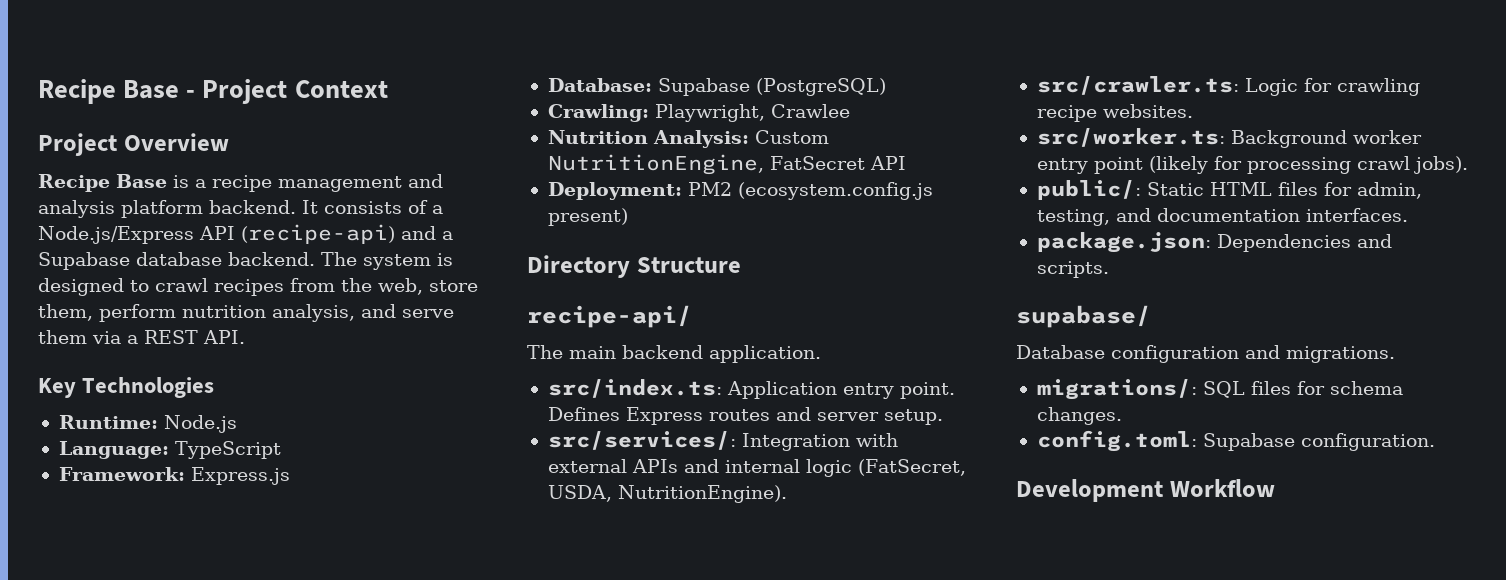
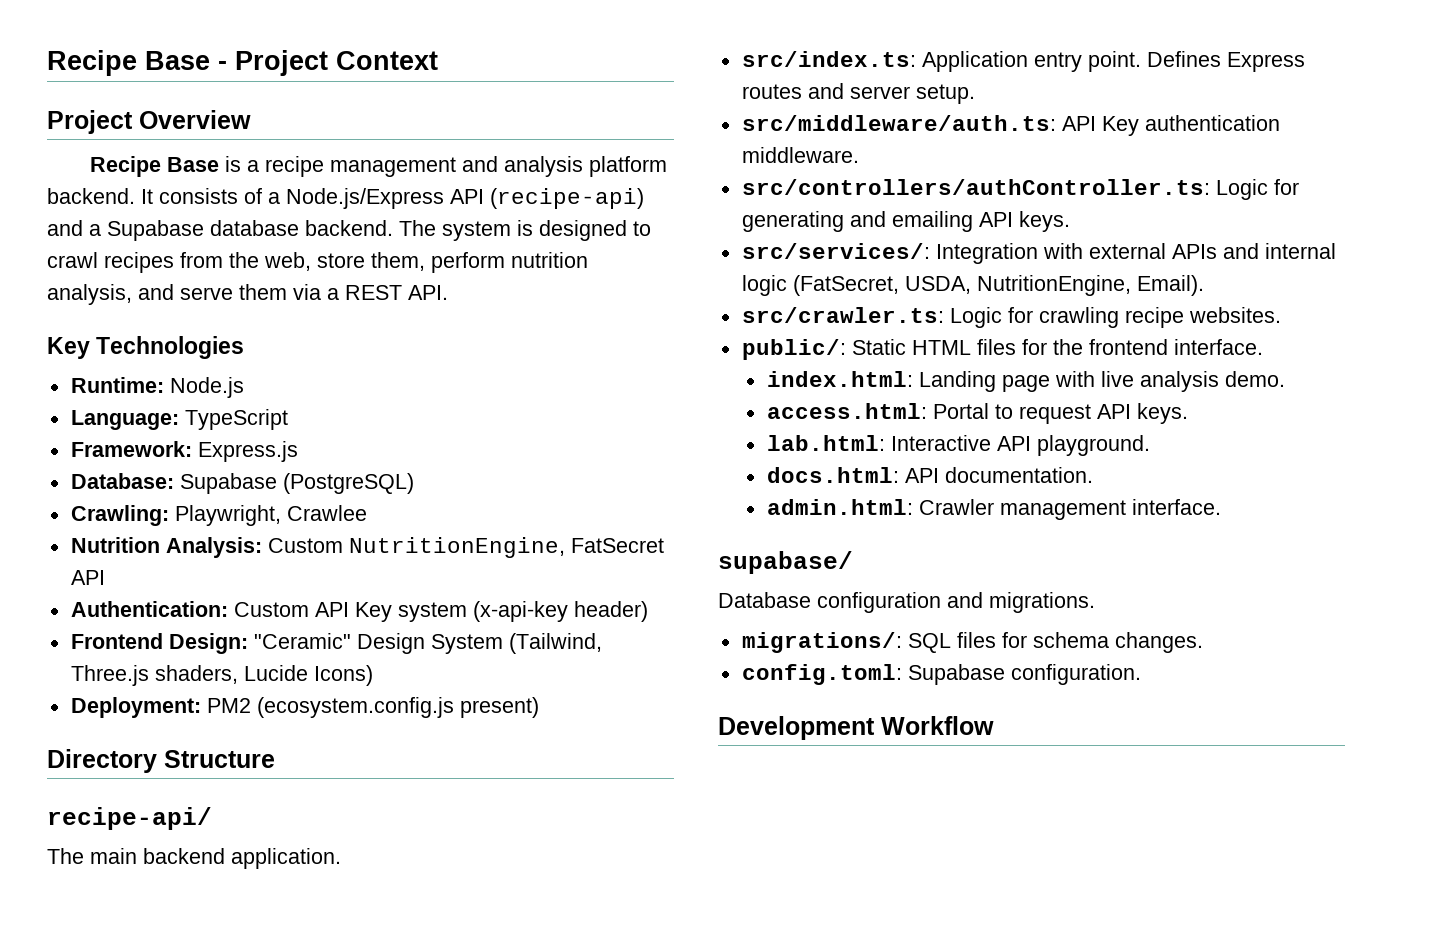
(906, 163) none -> [70,601,648,622] [70,633,602,654] [70,665,373,686] // Authentication: Custom API Key system (x-api-key header) // Frontend Design: "Ceramic" Design System (Tailwind, Three.js shaders, Lucide Icons)
(943, 417) none -> [741,115,1280,136] [741,147,859,163] [741,179,1299,200] [741,211,1070,232] // src/middleware/auth.ts: API Key authentication middleware. // src/controllers/authController.ts: Logic for generating and emailing API keys.
[617,485,787,503] NutritionEngine). -> [976,275,1204,296] NutritionEngine, Email).
[1036,128,1422,148] [1036,156,1468,174] // src/worker.ts: Background worker entry point (likely for processing crawl jobs). -> (1281, 315) none
[1356,182,1422,199] [1036,208,1408,226] [1036,232,1392,253] [1036,261,1109,278] admin, testing, and documentation interfaces. // package.json: Dependencies and scripts. -> [1052,339,1263,355] [766,371,1285,392] [766,403,1188,424] [766,435,1150,456] [766,467,1093,483] [766,499,1221,520] the frontend interface. // index.html: Landing page with live analysis demo. // access.html: Portal to request API keys. // lab.html: Interactive API playground. // docs.html: API documentation. // admin.html: Crawler management interface.

